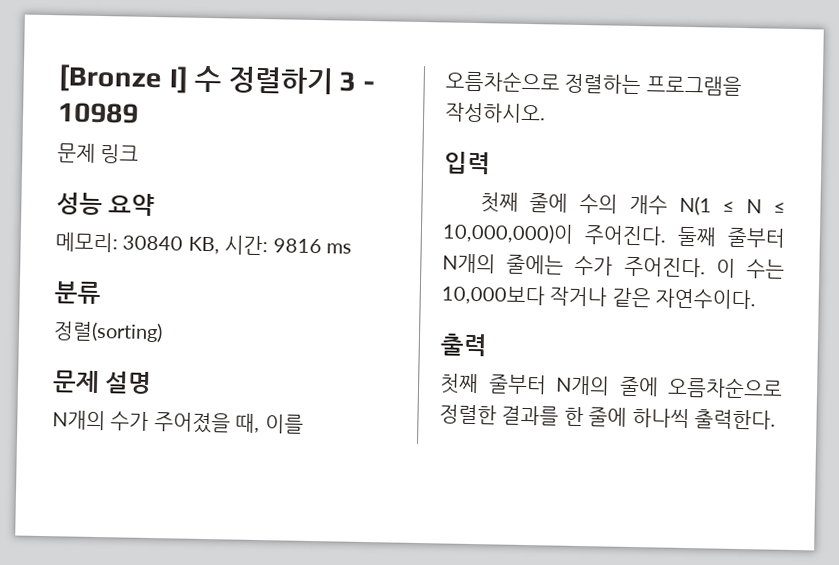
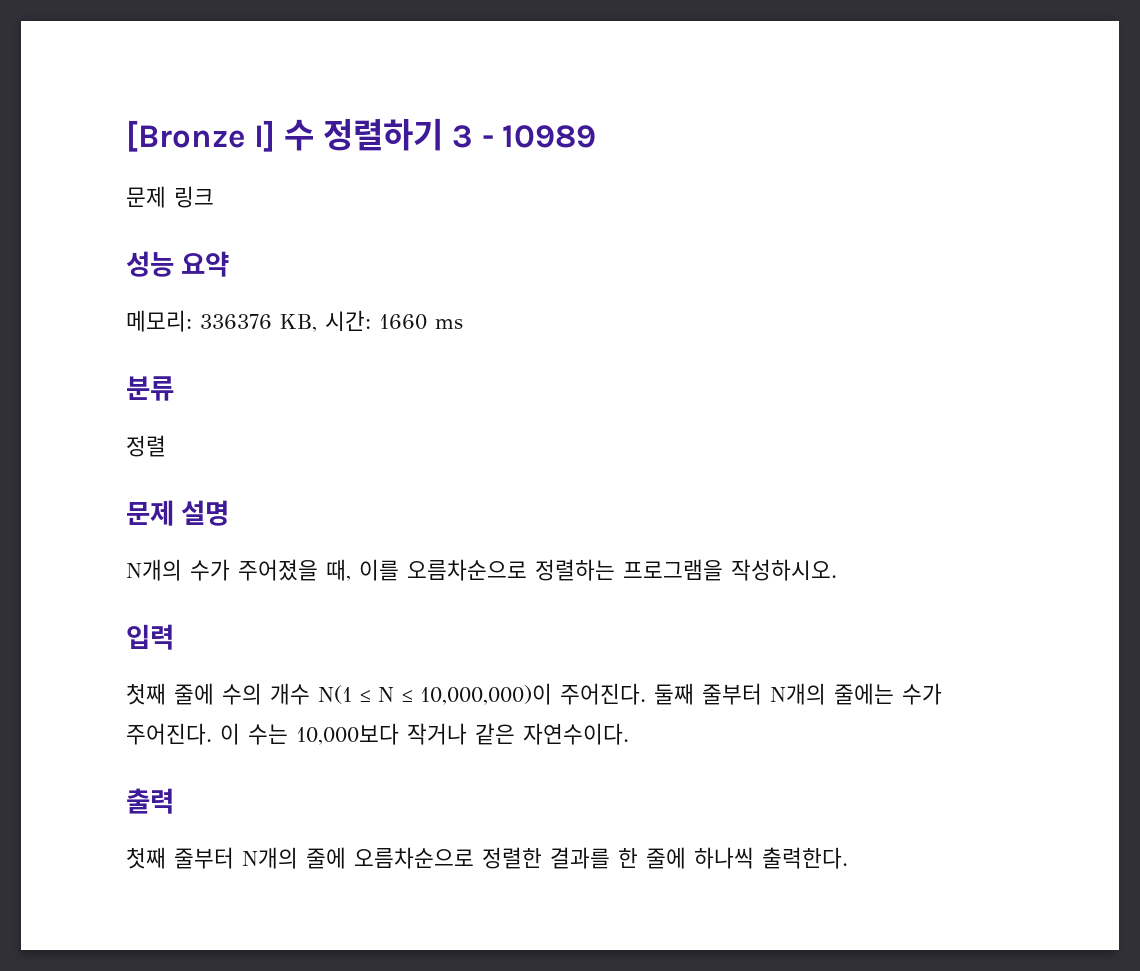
[122,235,184,251] 30840 -> [200,314,272,329] 336376
[272,238,322,254] 9816 -> [379,314,427,330] 1660
[53,321,163,343] 정렬(sorting) -> [126,435,166,457] 정렬

